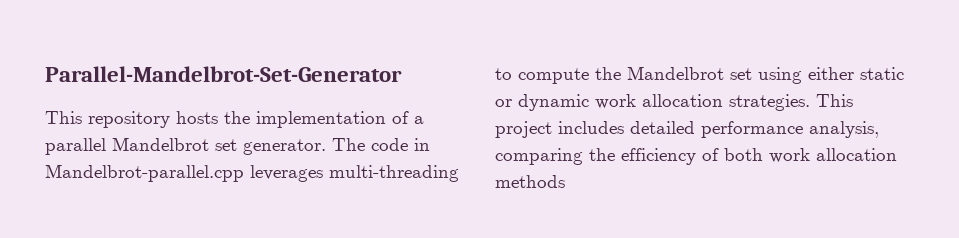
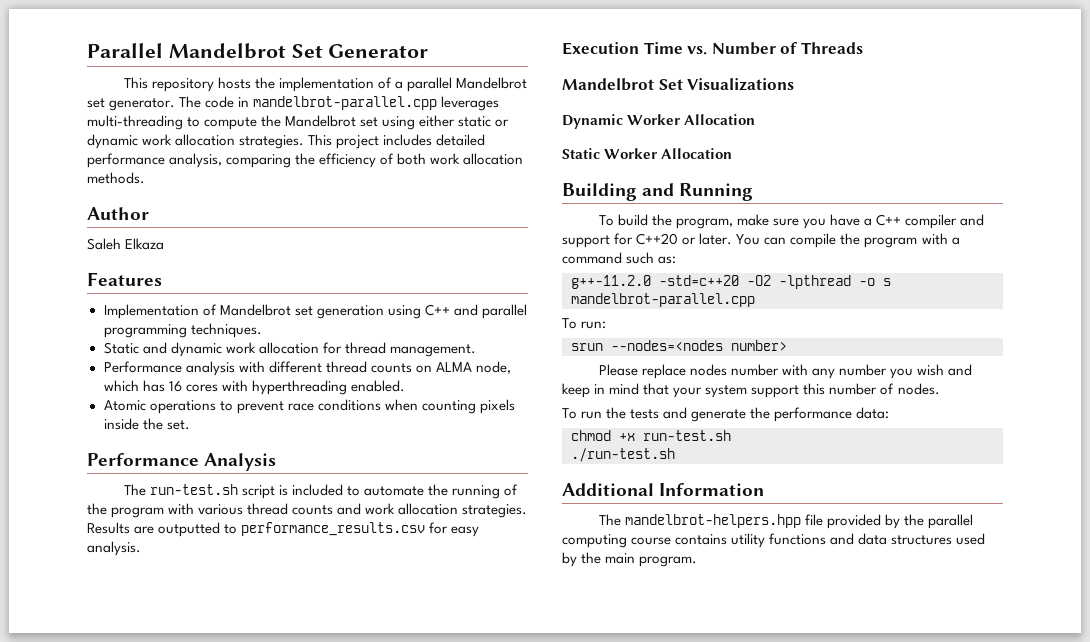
[45,66,402,82] Parallel-Mandelbrot-Set-Generator -> [87,43,429,59] Parallel Mandelbrot Set Generator
[45,164,244,182] Mandelbrot-parallel.cpp -> [253,96,438,110] mandelbrot-parallel.cpp
[495,175,565,188] methods -> [87,172,145,184] [87,207,149,220] [87,238,165,250] [87,272,162,286] [103,304,527,319] [103,323,262,338] [103,342,476,357] [103,361,511,376] [103,380,405,395] [103,399,515,414] [103,418,190,430] [87,453,277,471] [123,484,519,499] [87,503,528,518] [87,522,480,537] [87,541,141,556] [562,42,863,55] [562,78,795,91] [562,114,756,129] [562,148,733,159] [562,183,754,201] [598,214,985,229] [562,233,960,248] [562,252,677,264] [571,275,891,289] [571,293,755,307] [562,318,607,329] [571,340,787,351] [598,364,973,379] [562,383,940,398] [562,407,890,422] [571,430,731,441] [571,448,675,462] [562,483,765,496] [598,514,974,529] [562,533,986,548] [562,552,698,567] methods. // Author // Saleh Elkaza // Features // Implementation of Mandelbrot set generation using C++ and parallel programming techniques. // Static and dynamic work allocation for thread management. // Performance analysis with different thread counts on ALMA node, which has 16 cores with hyperthreading enabled. // Atomic operations to prevent race conditions when counting pixels inside the set. // Performance Analysis // The run-test.sh script is included to automate the running of the program with various thread counts and work allocation strategies. Results are outputted to performance_results.csv for easy analysis. // Execution Time vs. Number of Threads // Mandelbrot Set Visualizations // Dynamic Worker Allocation // Static Worker Allocation // Building and Running // To build the program, make sure you have a C++ compiler and support for C++20 or later. You can compile the program with a command such as: // g++-11.2.0 -std=c++20 -O2 -lpthread -o s mandelbrot-parallel.cpp // To run: // srun --nodes=<nodes number> // Please replace nodes number with any number you wish and keep in mind that your system support this number of nodes. // To run the tests and generate the performance data: // chmod +x run-test.sh // ./run-test.sh // Additional Information // The mandelbrot-helpers.hpp file provided by the parallel computing course contains utility functions and data structures used by the main program.

